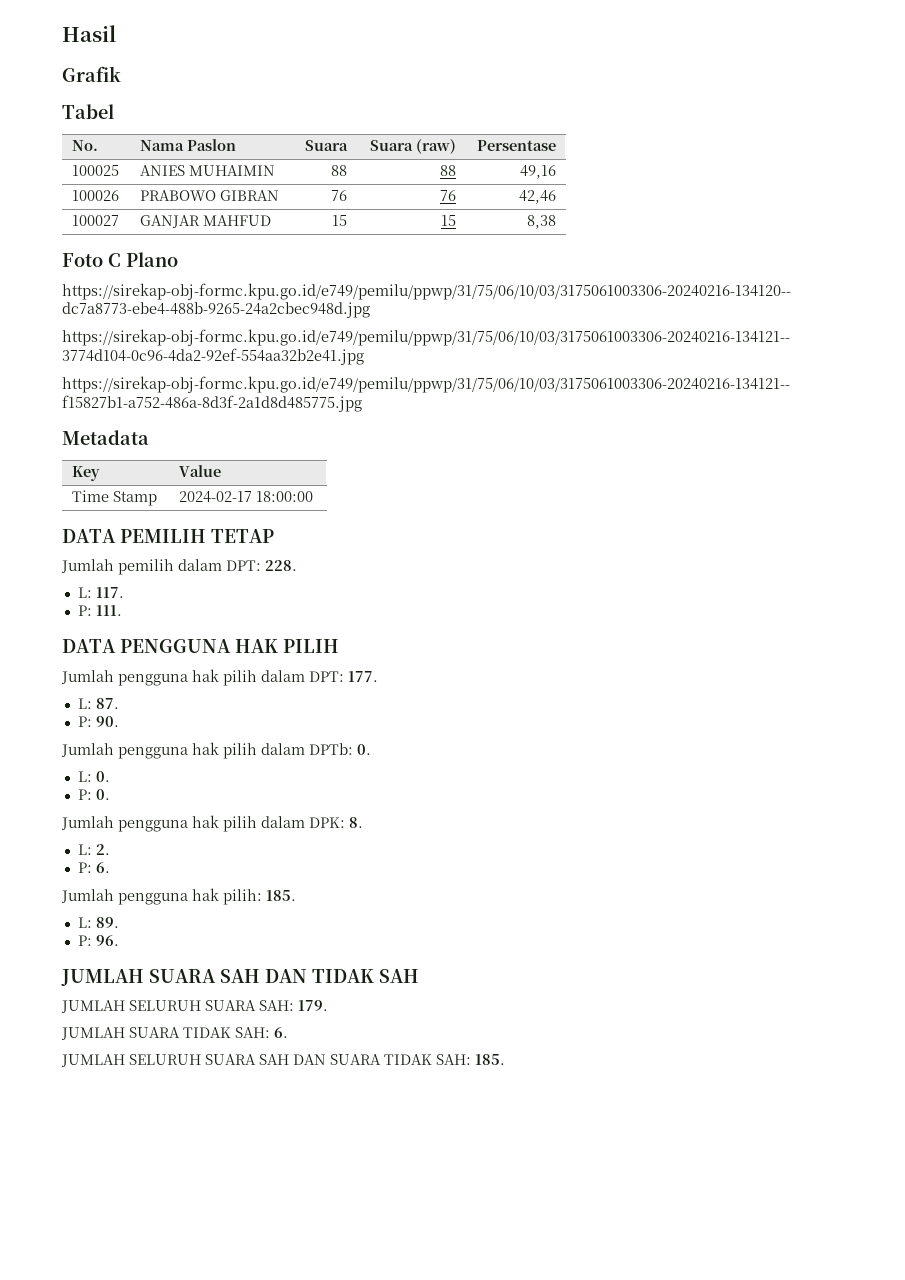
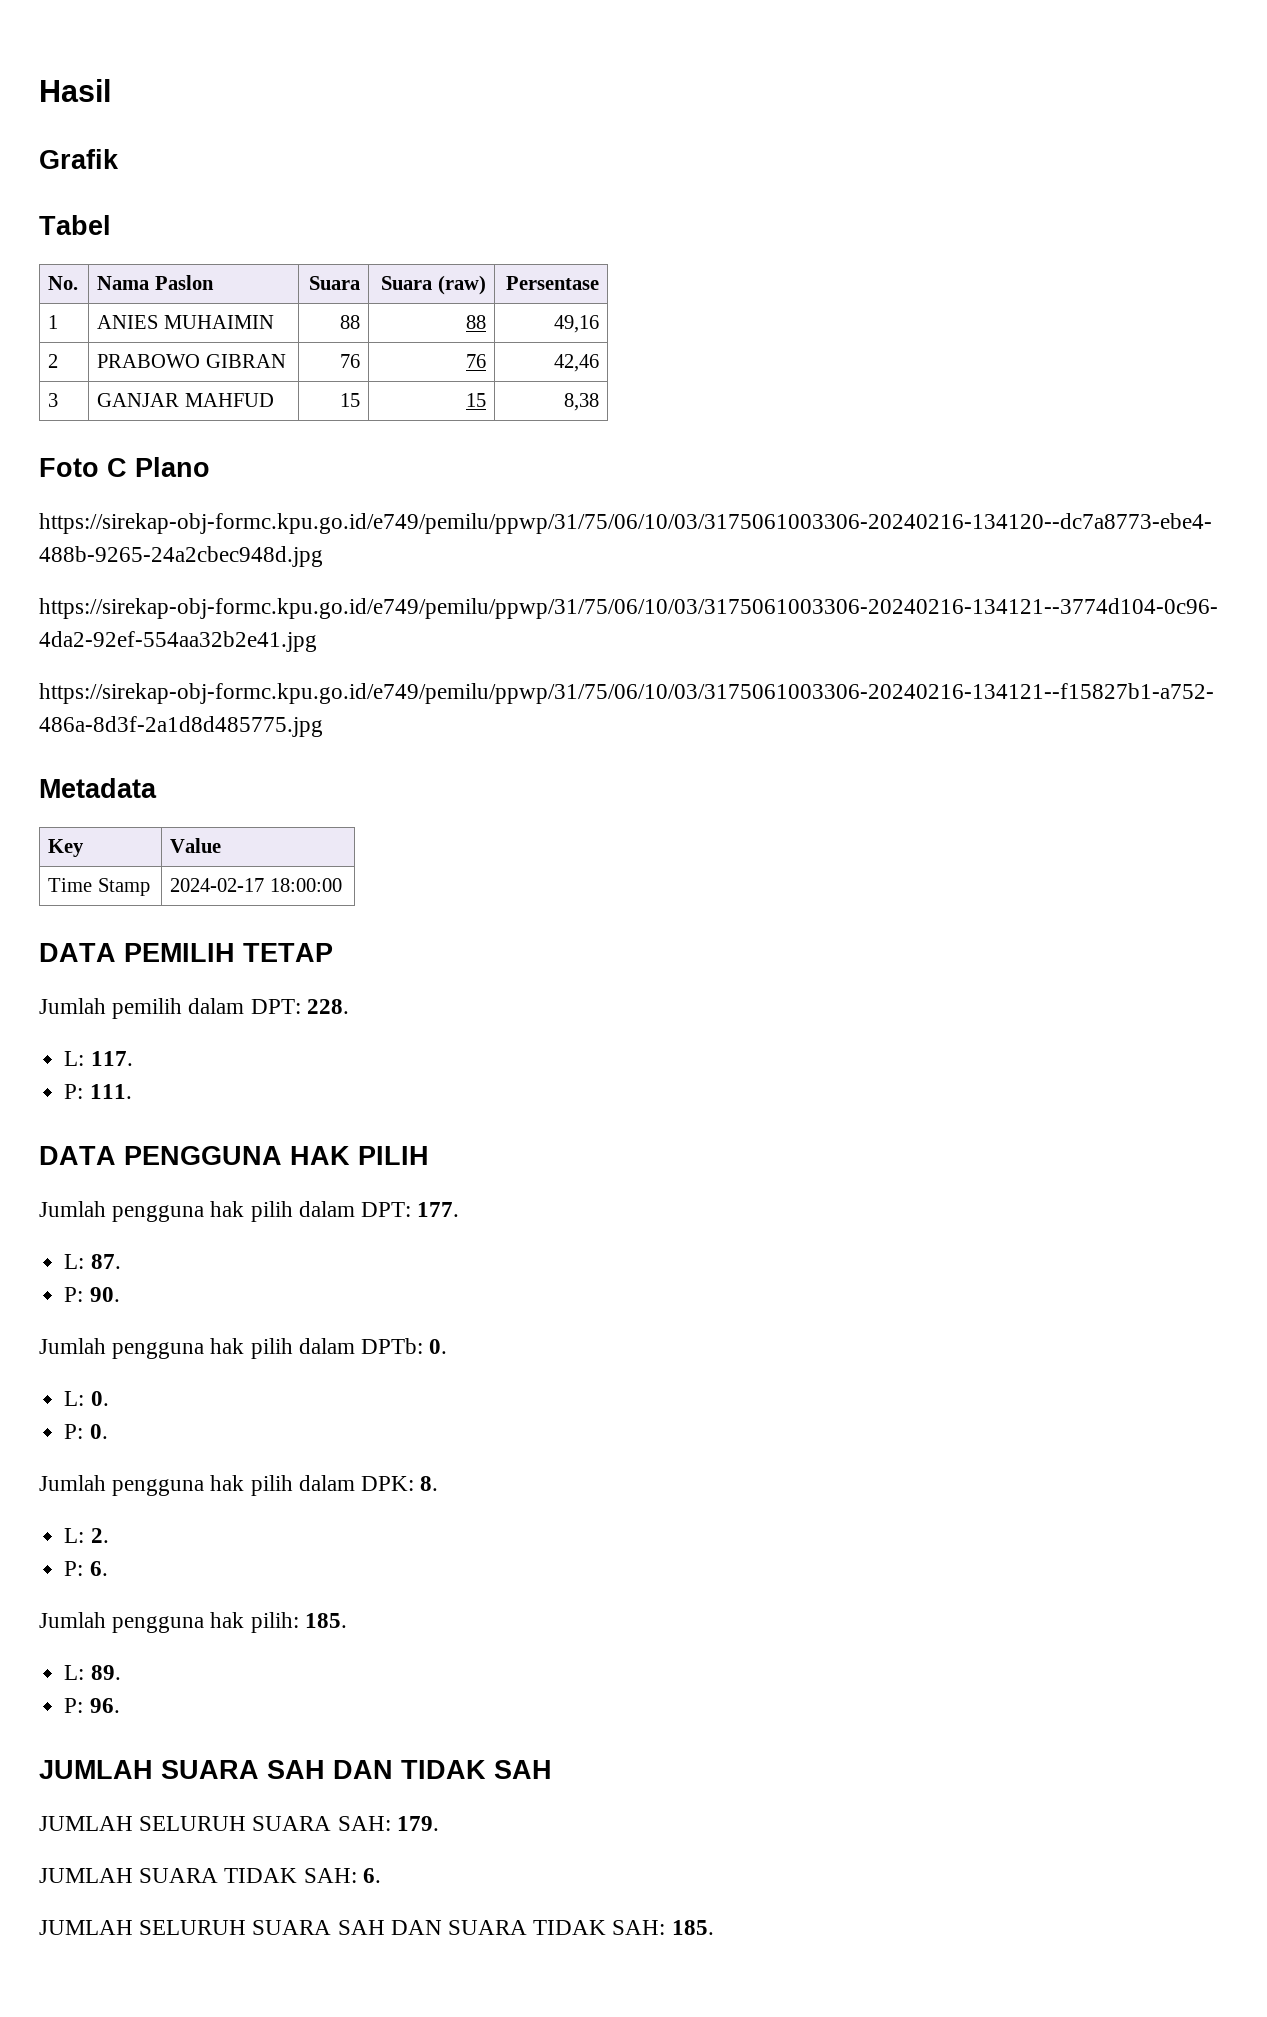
[72,165,120,176] 100025 -> [48,315,59,329] 1
[72,190,120,201] 100026 -> [48,354,59,368] 2
[72,215,120,226] 100027 -> [48,393,59,407] 3

